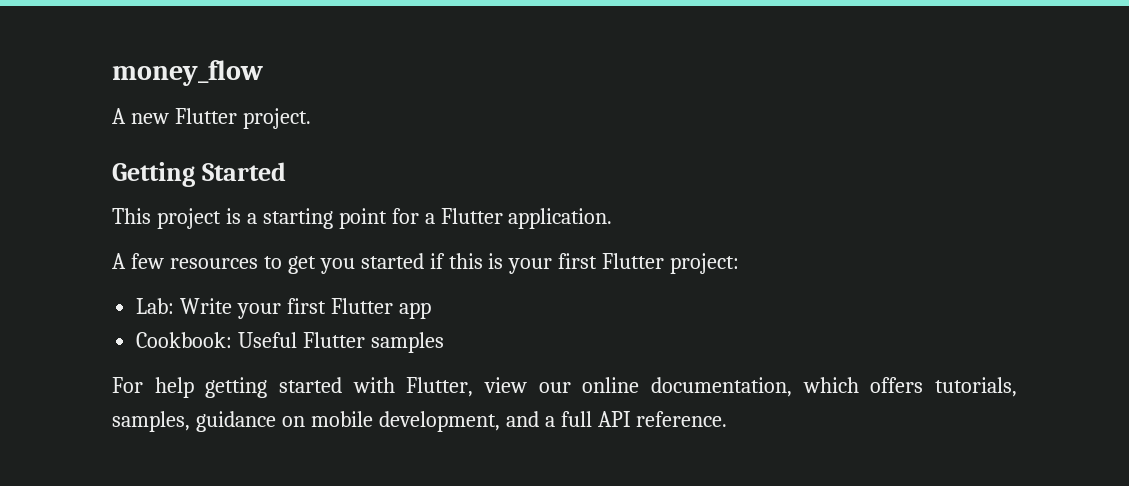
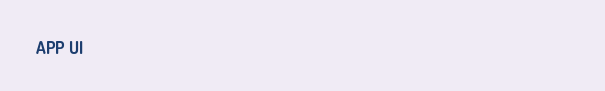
[112,60,263,86] [112,108,311,129] [112,162,286,187] [112,208,613,229] [112,253,740,274] [136,298,431,319] [136,332,445,353] [112,377,1017,398] [112,411,728,432] money_flow // A new Flutter project. // Getting Started // This project is a starting point for a Flutter application. // A few resources to get you started if this is your first Flutter project: // Lab: Write your first Flutter app // Cookbook: Useful Flutter samples // For help getting started with Flutter, view our online documentation, which offers tutorials, samples, guidance on mobile development, and a full API reference. -> [36,41,83,54] APP UI

